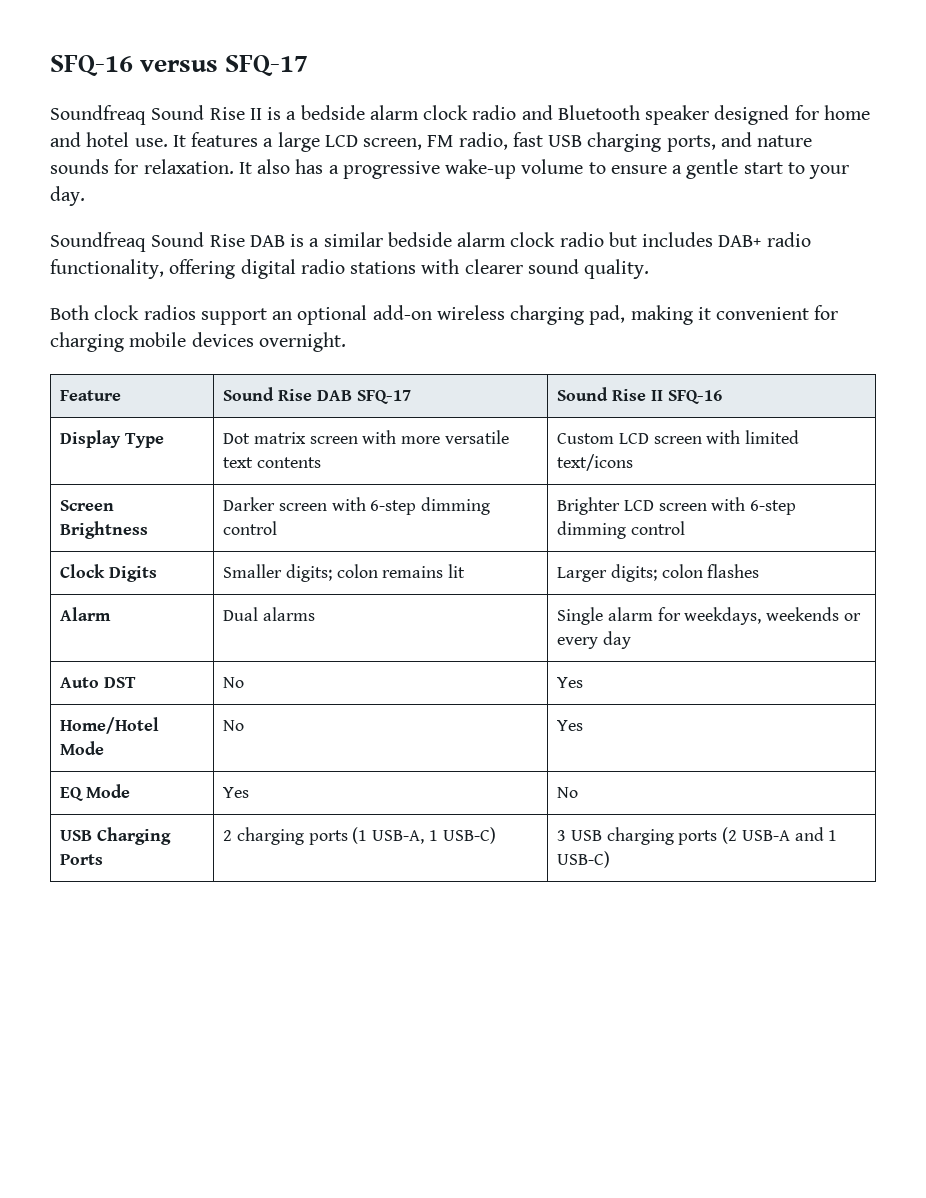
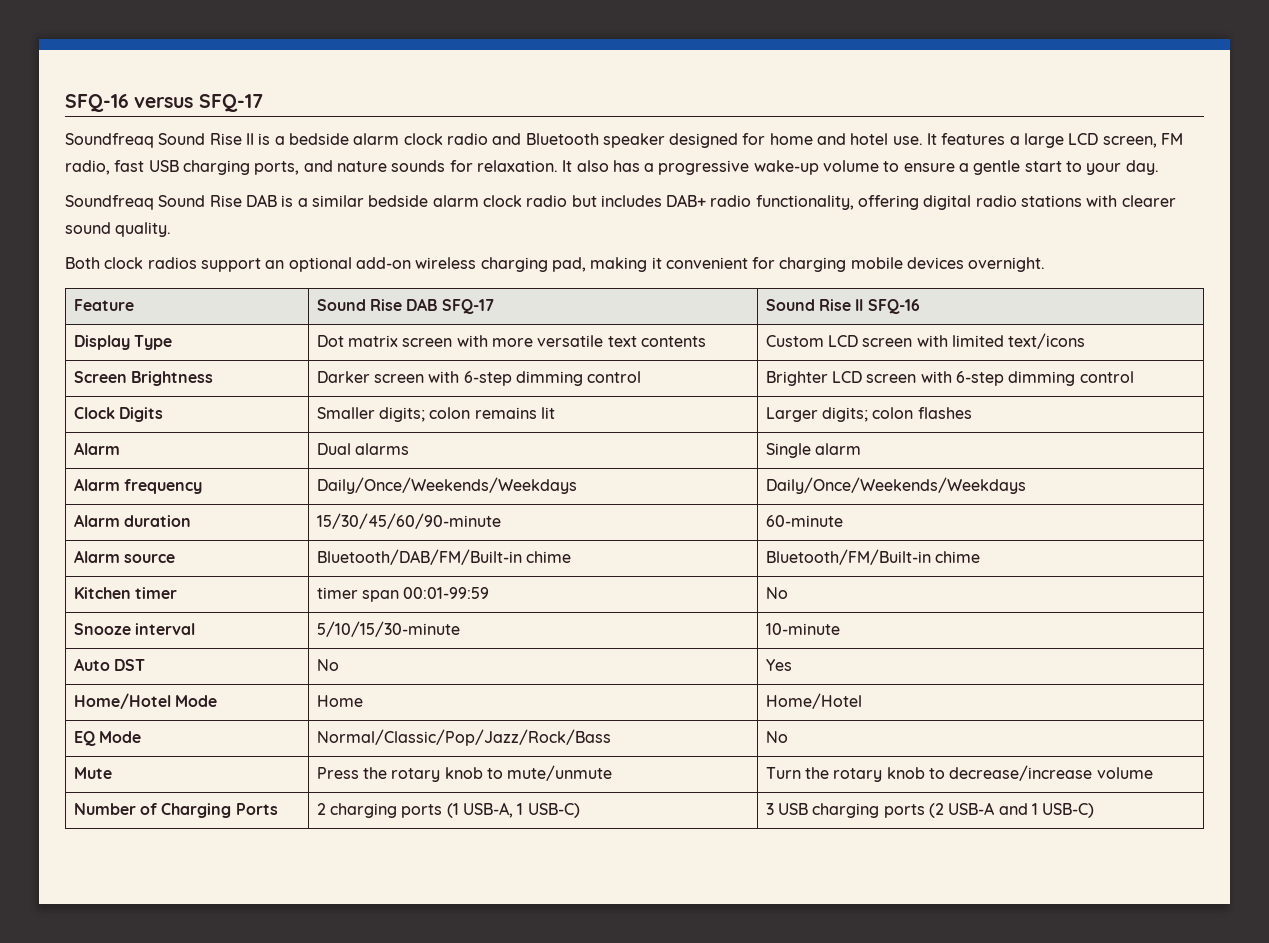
[657,607,861,625] [557,631,632,649] for weekdays, weekends or every day -> [73,478,203,494] [316,477,577,494] [765,477,1026,494] [73,514,192,527] [316,513,501,529] [765,515,843,527] [73,550,176,563] [316,549,572,565] [765,549,981,565] [73,587,178,599] [316,587,490,602] [765,587,788,599] [73,623,196,635] [316,621,460,637] [765,623,840,635] // Alarm frequency | Daily/Once/Weekends/Weekdays | Daily/Once/Weekends/Weekdays // Alarm duration | 15/30/45/60/90-minute | 60-minute // Alarm source | Bluetooth/DAB/FM/Built-in chime | Bluetooth/FM/Built-in chime // Kitchen timer | timer span 00:01-99:59 | No // Snooze interval | 5/10/15/30-minute | 10-minute
[223,720,245,731] [557,720,584,731] No | Yes -> [316,695,363,707] [765,693,862,709] Home | Home/Hotel
[223,787,250,798] [557,787,579,798] [60,830,93,841] Yes | No // USB -> [316,729,611,746] [765,731,788,743] [73,767,112,779] [316,765,613,782] [765,765,1153,782] [73,803,158,815] Normal/Classic/Pop/Jazz/Rock/Bass | No // Mute | Press the rotary knob to mute/unmute | Turn the rotary knob to decrease/increase volume // Number of

